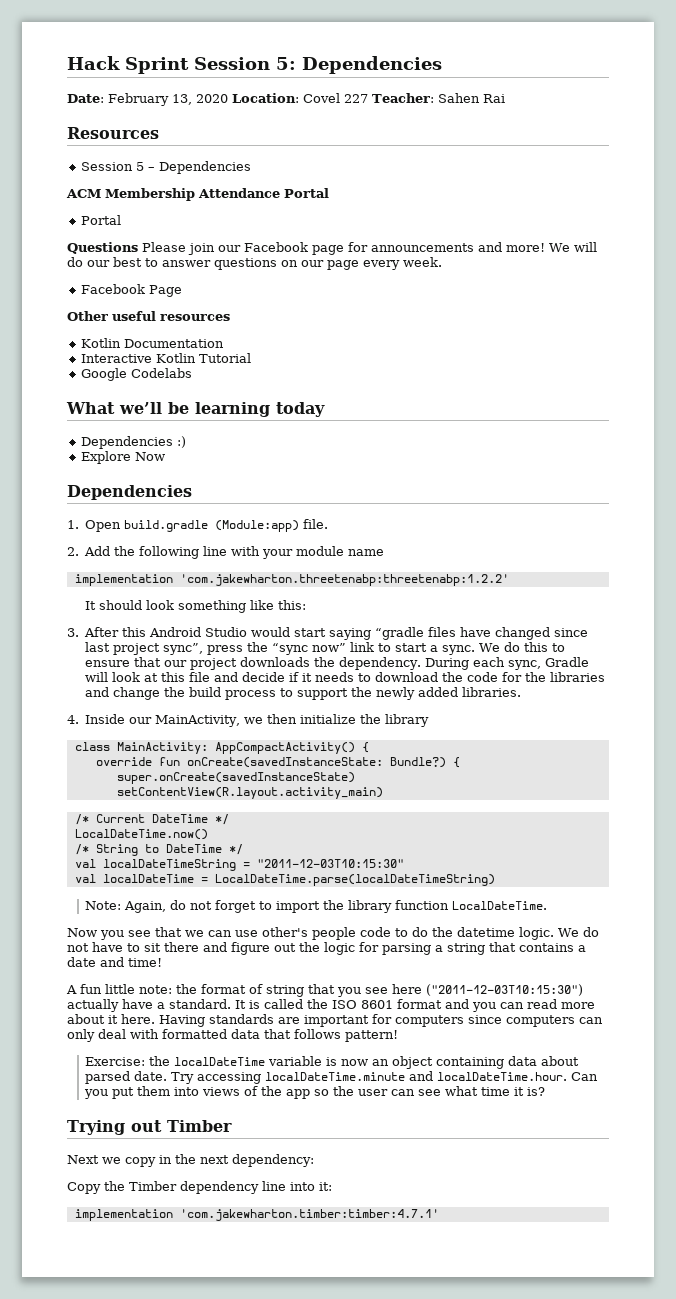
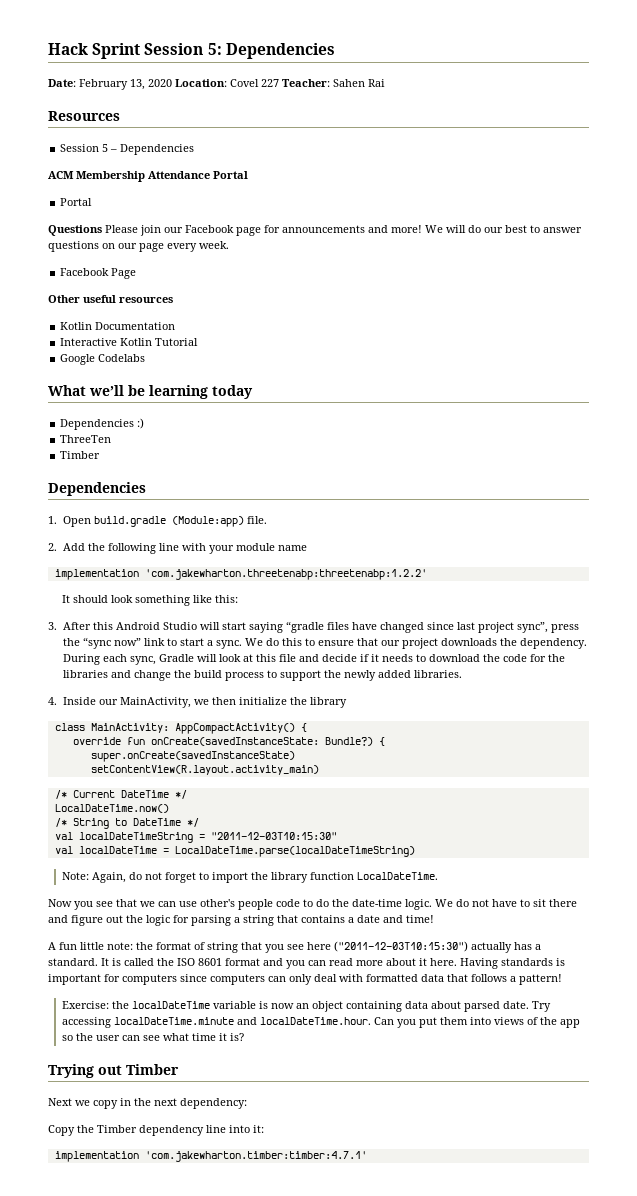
[80,451,165,464] Explore Now -> [60,435,112,443] [60,451,101,459] ThreeTen // Timber
[251,627,291,637] would -> [199,622,220,630] will
[457,927,515,937] datetime -> [352,899,402,907] date-time
[122,999,153,1009] have -> [514,942,532,950] has
[278,1017,300,1024] are -> [556,958,565,966] is
(341, 1034) none -> [510,976,516,982] a

